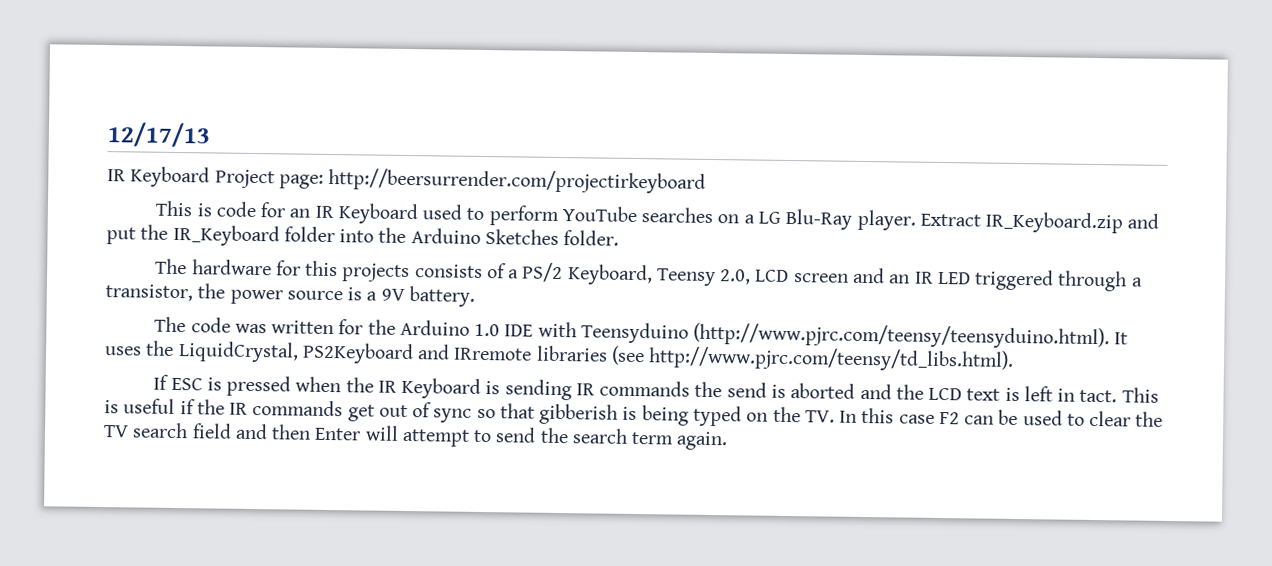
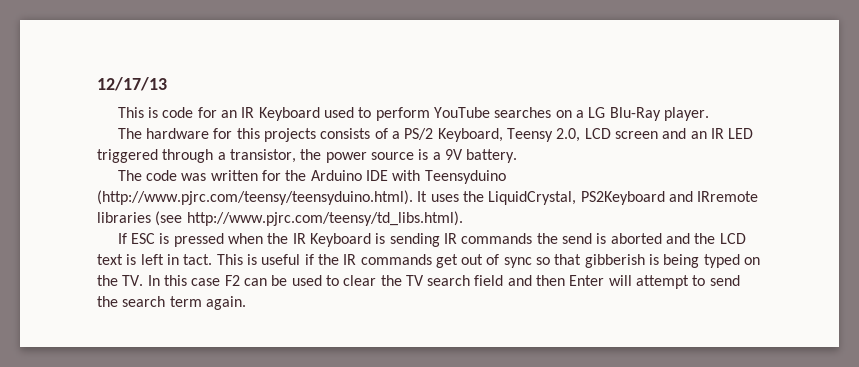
[107,166,707,194] // IR Keyboard Project page: http://beersurrender.com/projectirkeyboard -> (167, 84) none
[919,211,1160,234] [106,224,620,247] Extract IR_Keyboard.zip and put the IR_Keyboard folder into the Arduino Sketches folder. -> (709, 114) none
[474,323,501,337] 1.0 -> (362, 175) none

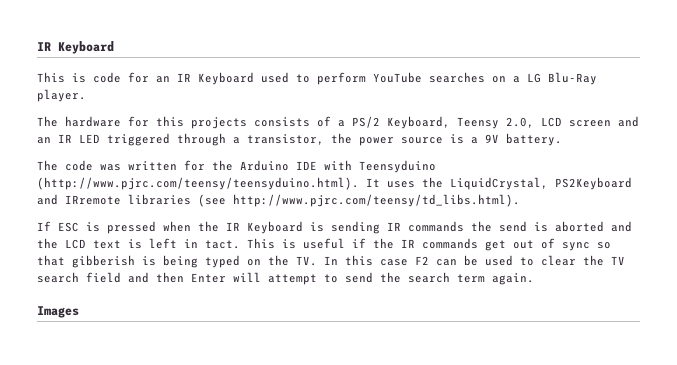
[97,77,167,91] 12/17/13 -> [37,41,114,54] IR Keyboard
(246, 303) none -> [37,306,79,318] // Images

